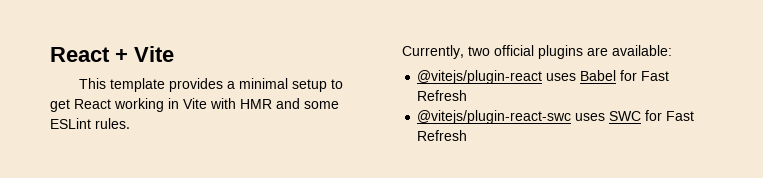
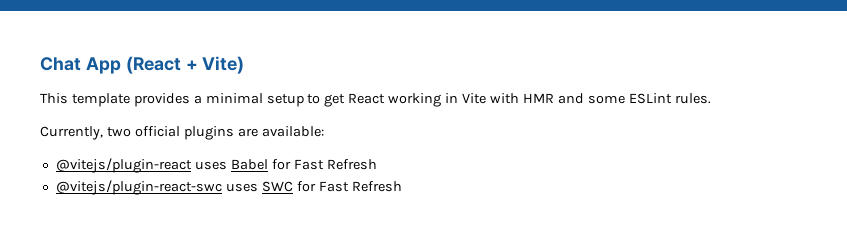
[50,46,174,62] React + Vite -> [40,56,245,74] Chat App (React + Vite)

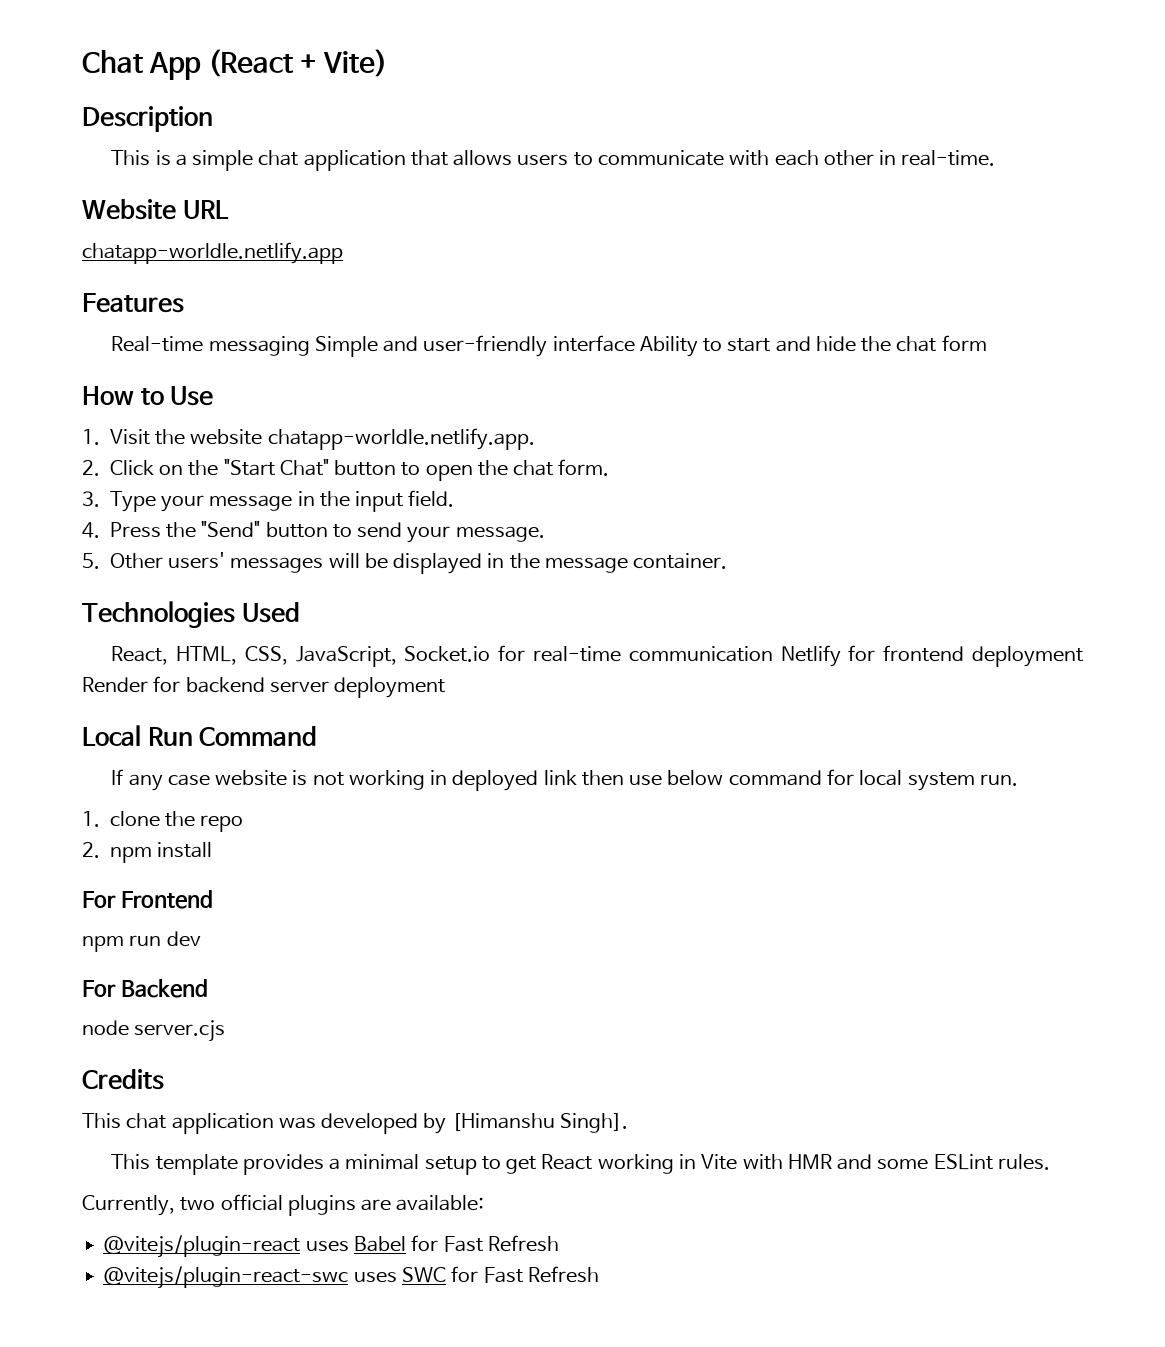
(245, 65) none -> [82,106,213,132] [111,150,996,171] [82,199,229,220] [82,242,343,264] [82,293,184,313] [111,335,987,357] [82,386,214,406] [82,428,535,450] [82,459,610,481] [82,490,455,512] [82,521,545,543] [82,552,728,574] [82,601,300,628] [111,645,1084,667] [82,676,446,698] [82,725,318,746] [111,769,1018,791] [82,811,244,832] [82,842,213,863] [82,890,213,909] [82,931,201,952] [82,979,208,998] [82,1020,226,1042] [82,1069,164,1090] [82,1113,628,1134] // Description // This is a simple chat application that allows users to communicate with each other in real-time. // Website URL // chatapp-worldle.netlify.app // Features // Real-time messaging Simple and user-friendly interface Ability to start and hide the chat form // How to Use // 1. Visit the website chatapp-worldle.netlify.app. // 2. Click on the "Start Chat" button to open the chat form. // 3. Type your message in the input field. // 4. Press the "Send" button to send your message. // 5. Other users' messages will be displayed in the message container. // Technologies Used // React, HTML, CSS, JavaScript, Socket.io for real-time communication Netlify for frontend deployment Render for backend server deployment // Local Run Command // If any case website is not working in deployed link then use below command for local system run. // 1. clone the repo // 2. npm install // For Frontend // npm run dev // For Backend // node server.cjs // Credits // This chat application was developed by [Himanshu Singh].

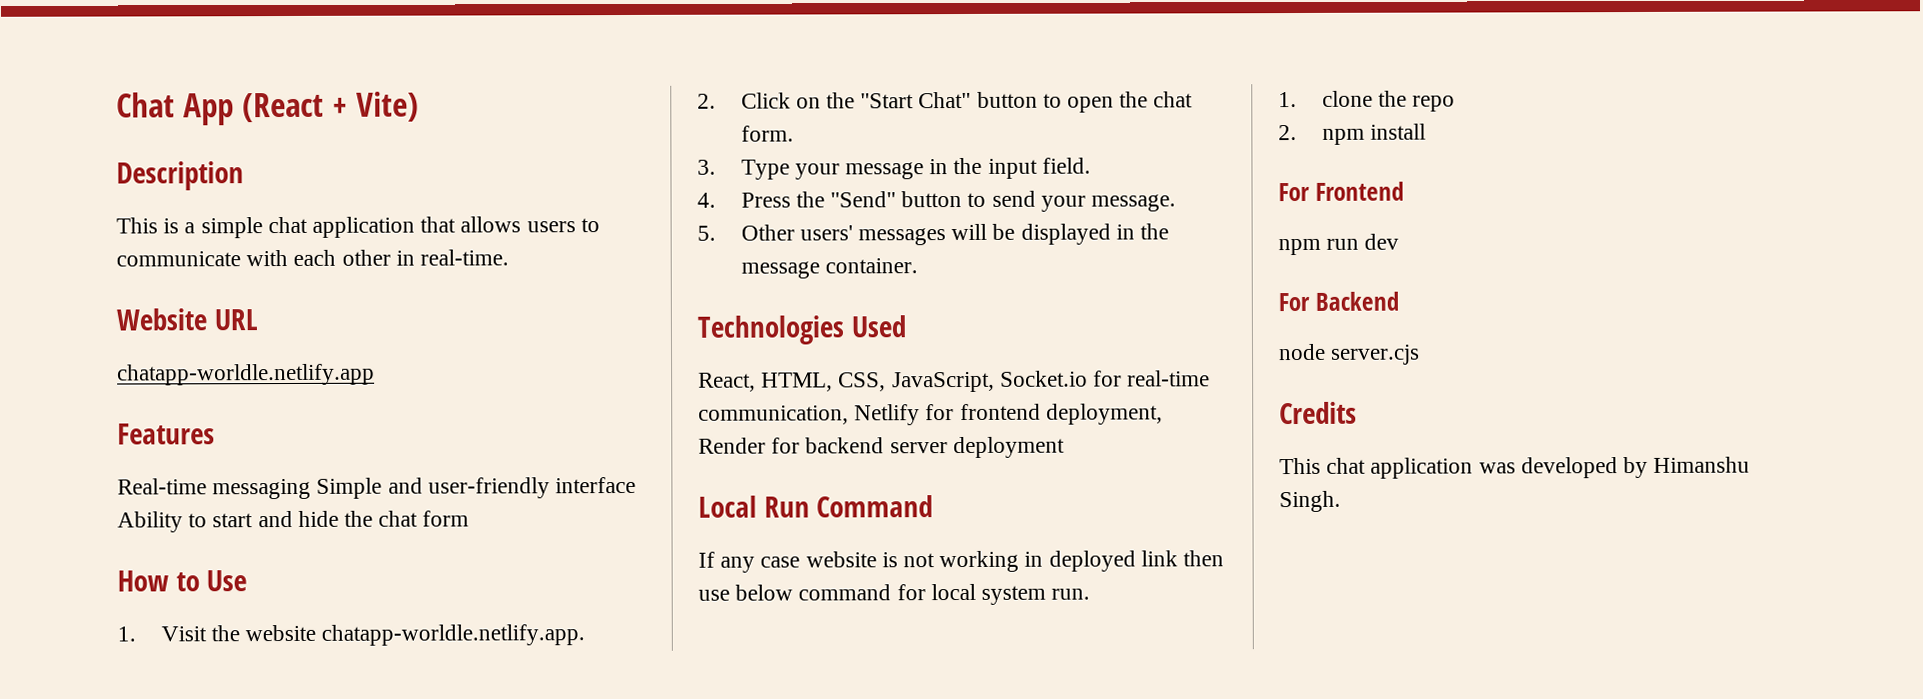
[628,646,773,662] communication -> [698,405,849,425] communication,
[972,646,1084,667] deployment -> [1045,403,1163,425] deployment,
[451,1113,628,1133] [111,1154,1050,1175] [82,1194,485,1216] [103,1235,559,1258] [103,1266,599,1289] [Himanshu Singh]. // This template provides a minimal setup to get React working in Vite with HMR and some ESLint rules. // Currently, two official plugins are available: // @vitejs/plugin-react uses Babel for Fast Refresh // @vitejs/plugin-react-swc uses SWC for Fast Refresh -> [1653,456,1751,473] [1279,490,1341,513] Himanshu Singh.

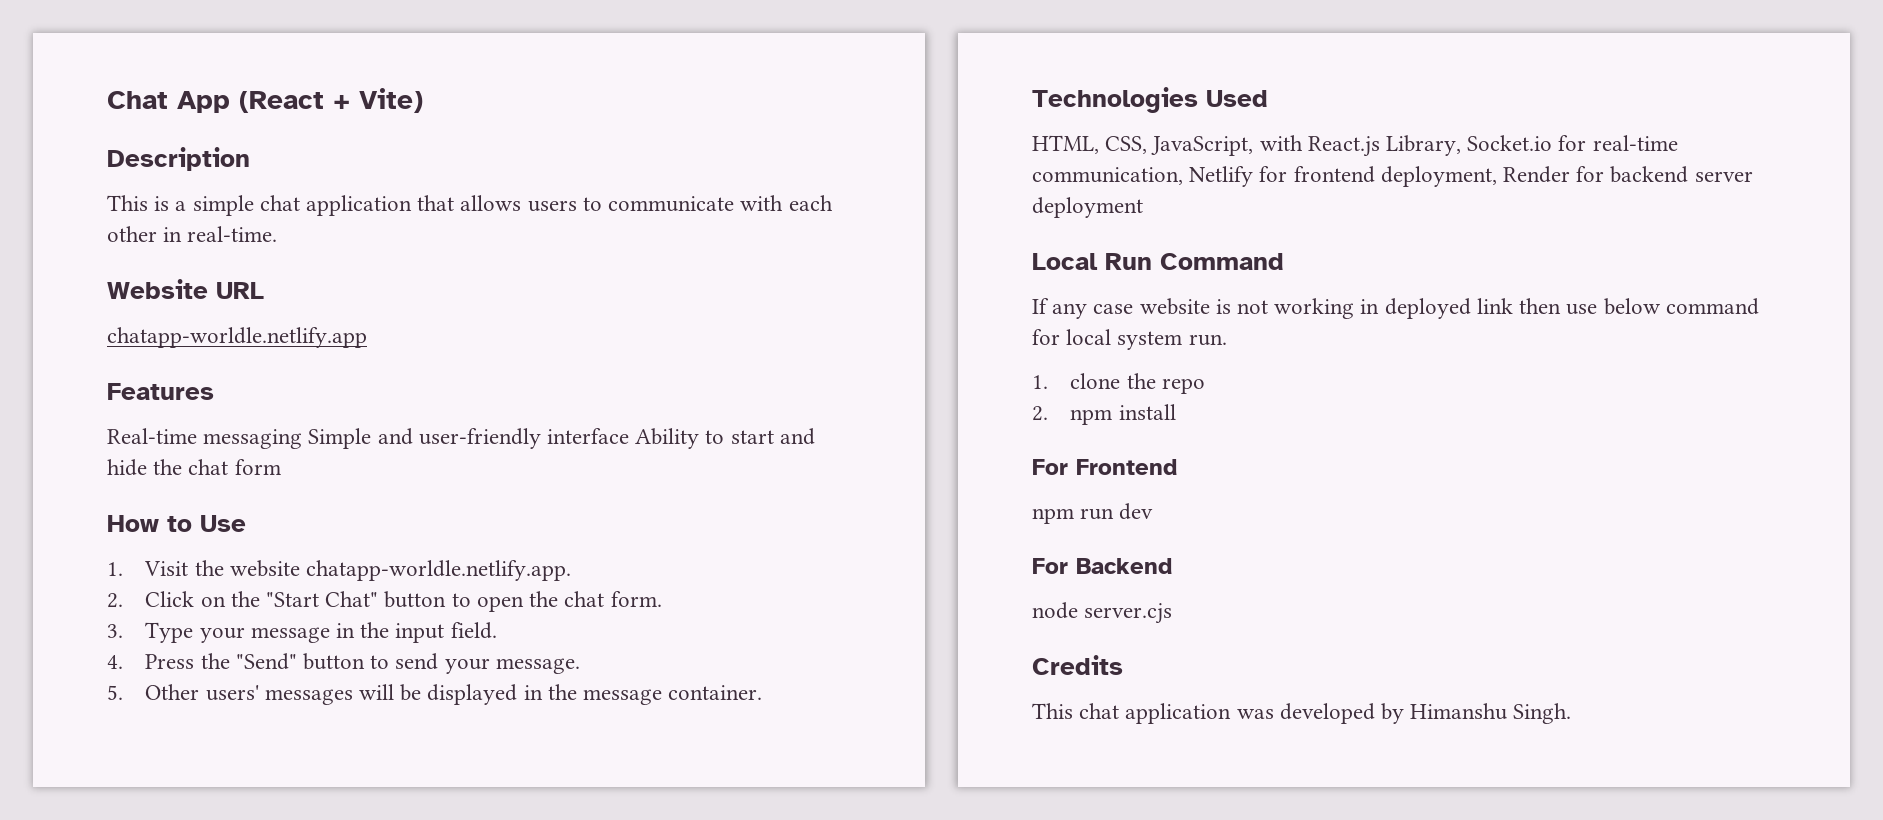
[698,372,756,392] React, -> (1268, 98) none
(995, 382) none -> [1259,135,1462,157] with React.js Library,

